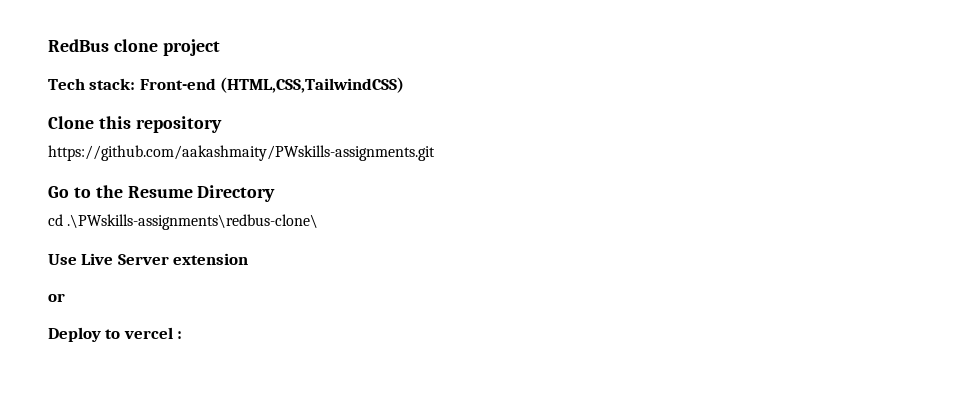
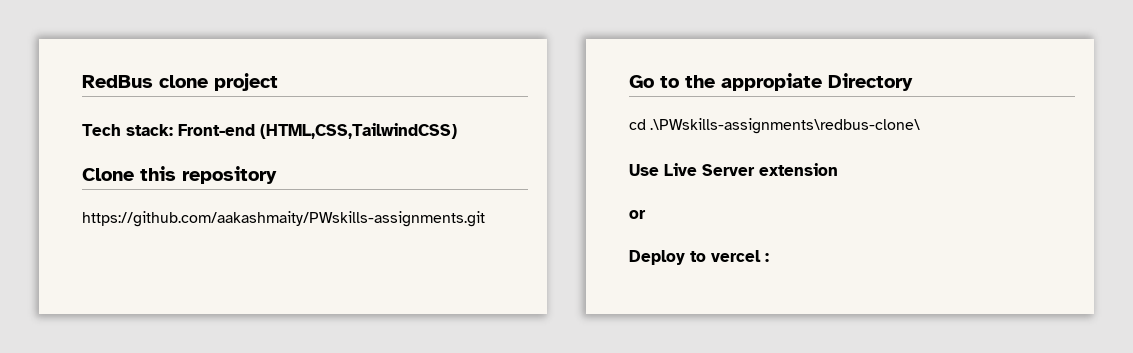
[127,186,193,198] Resume -> [721,73,822,91] appropiate

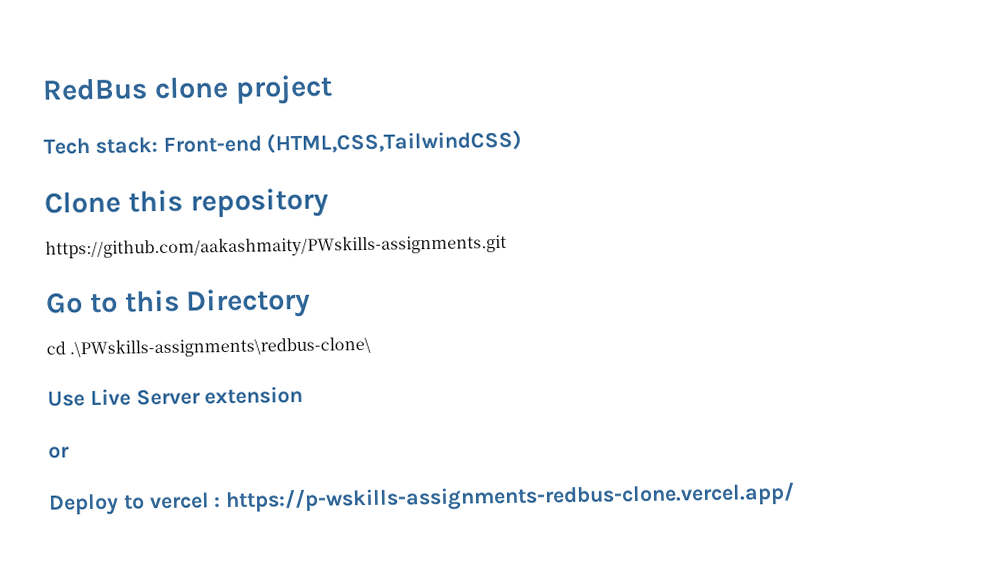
[685,73,822,91] the appropiate -> [123,289,180,313] this
(769, 257) none -> [225,481,796,514] https://p-wskills-assignments-redbus-clone.vercel.app/

